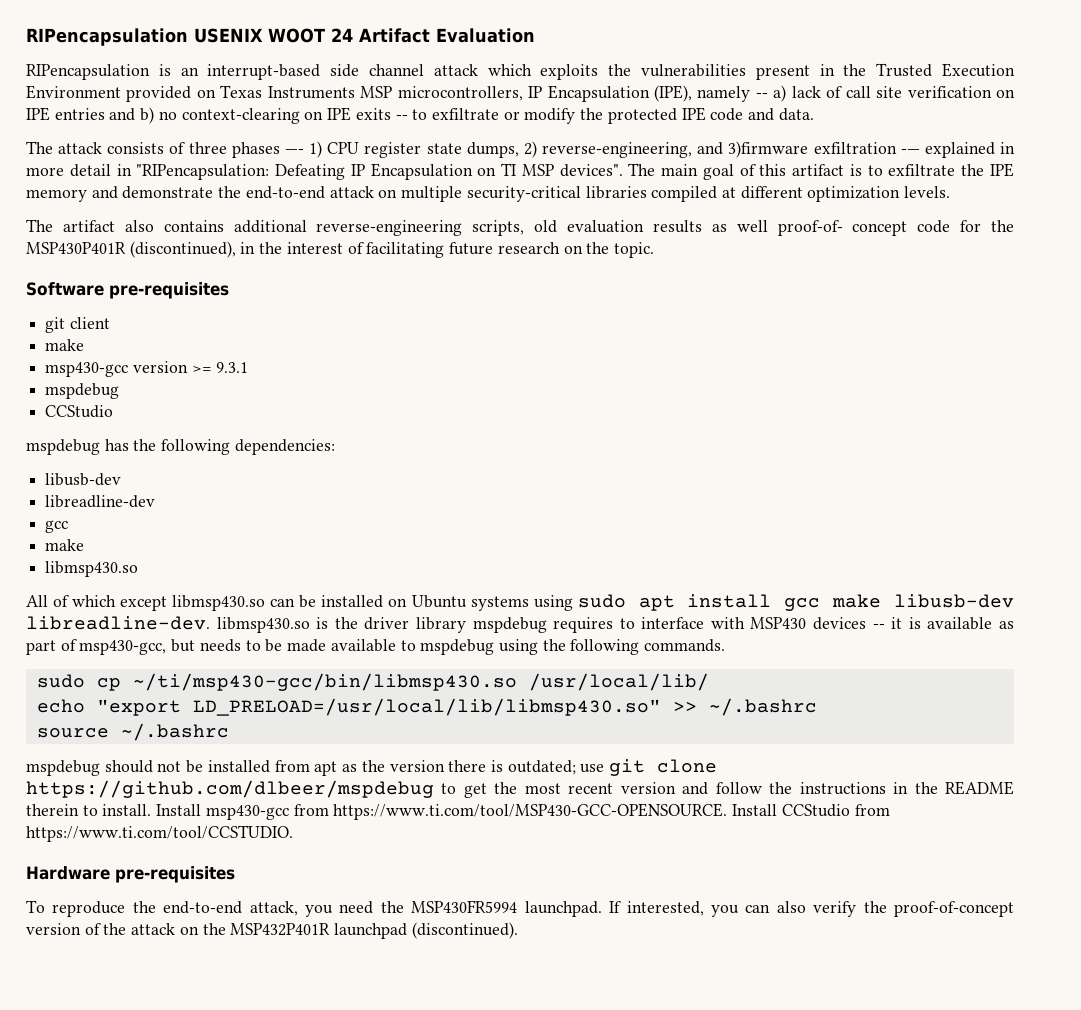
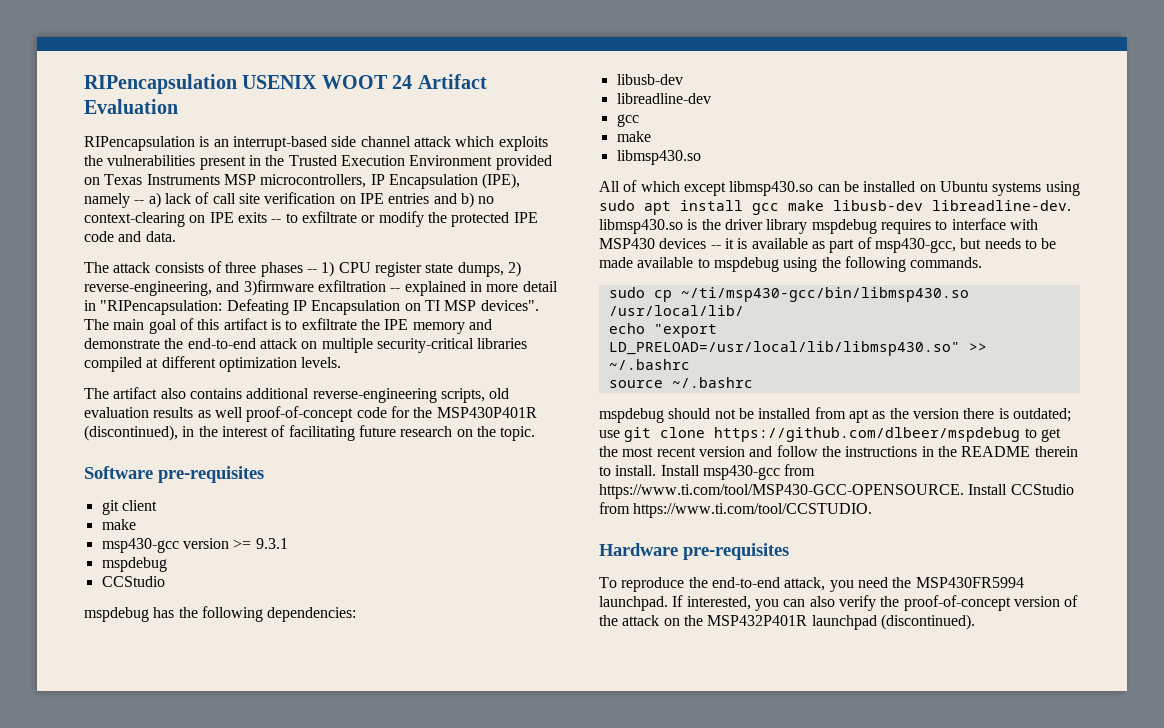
[284,149,304,154] —- -> [306,269,317,273] --
[900,149,920,154] -— -> [390,288,401,292] --
[777,220,908,236] proof-of- concept -> [246,406,354,422] proof-of-concept

